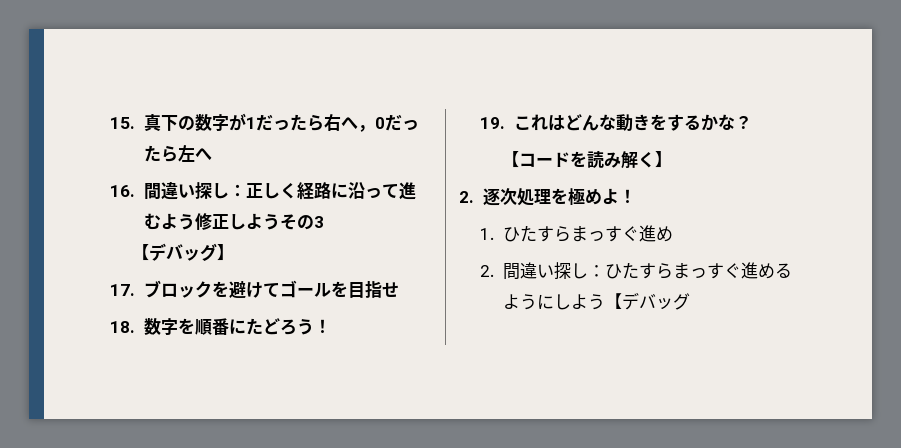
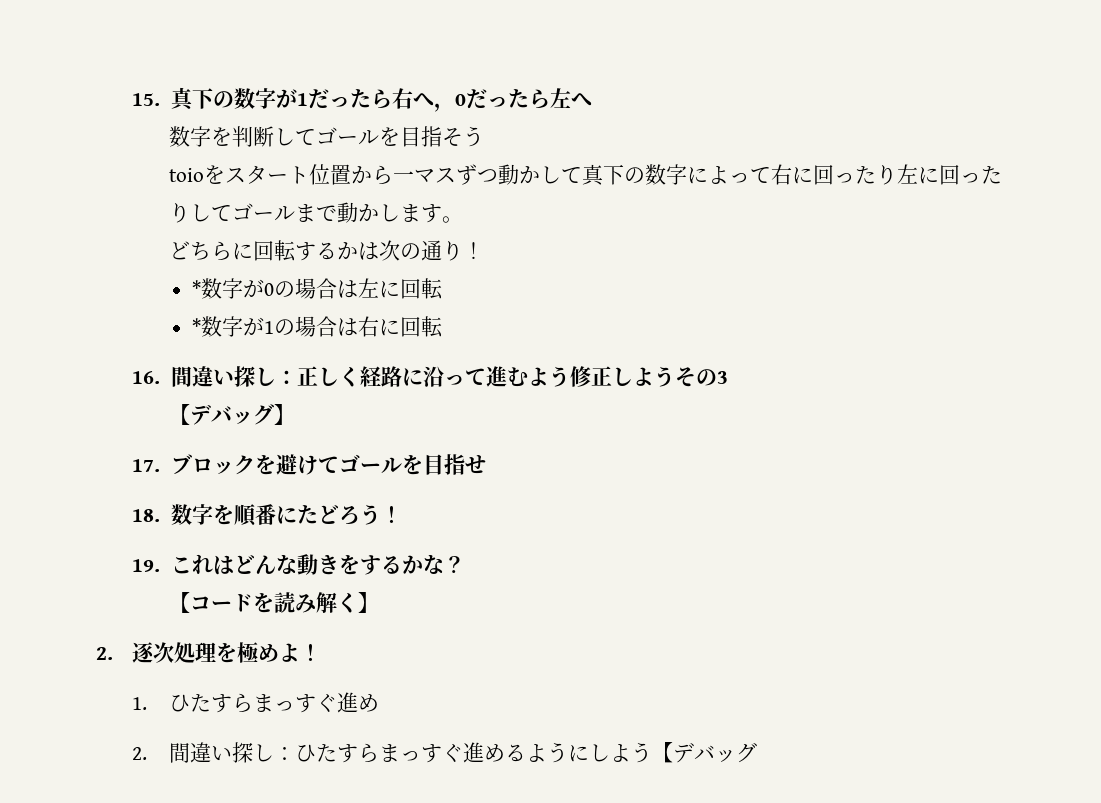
(212, 153) none -> [168,126,484,147] [168,164,1002,186] [168,202,463,223] [168,240,484,262] [191,278,443,300] [191,316,443,338] // 数字を判断してゴールを目指そう // toioをスタート位置から一マスずつ動かして真下の数字によって右に回ったり左に回ったりしてゴールまで動かします。 // どちらに回転するかは次の通り！ // *数字が0の場合は左に回転 // *数字が1の場合は右に回転

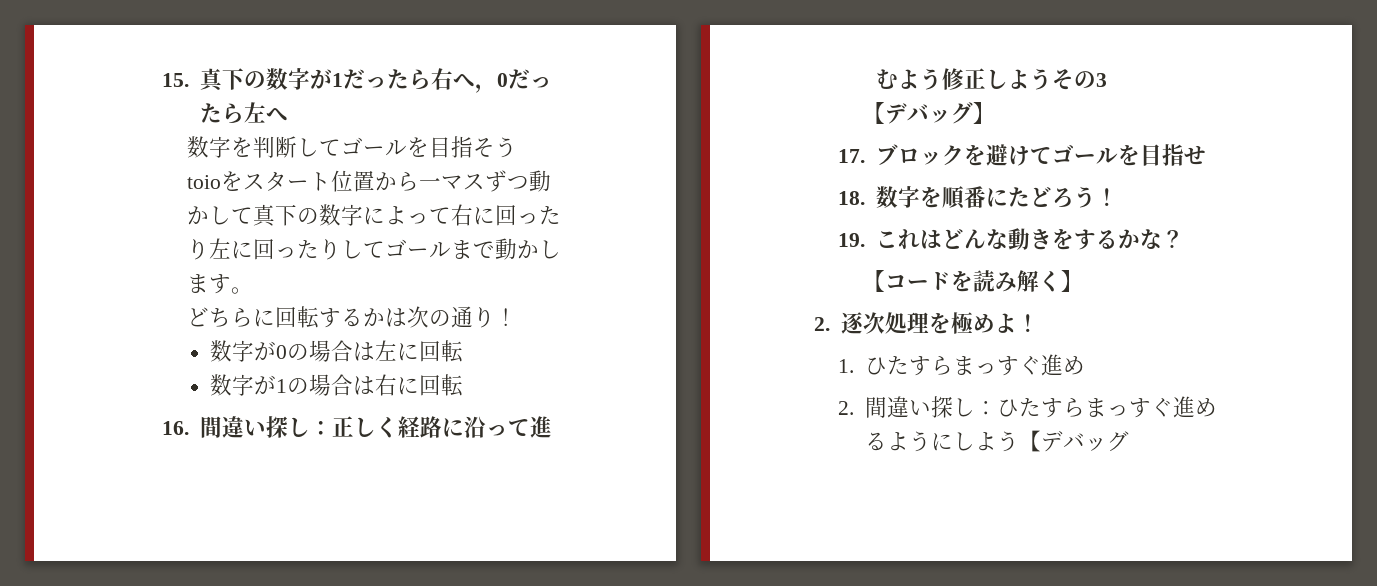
[191,280,201,296] * -> (517, 317) none
[191,318,201,334] * -> (464, 351) none

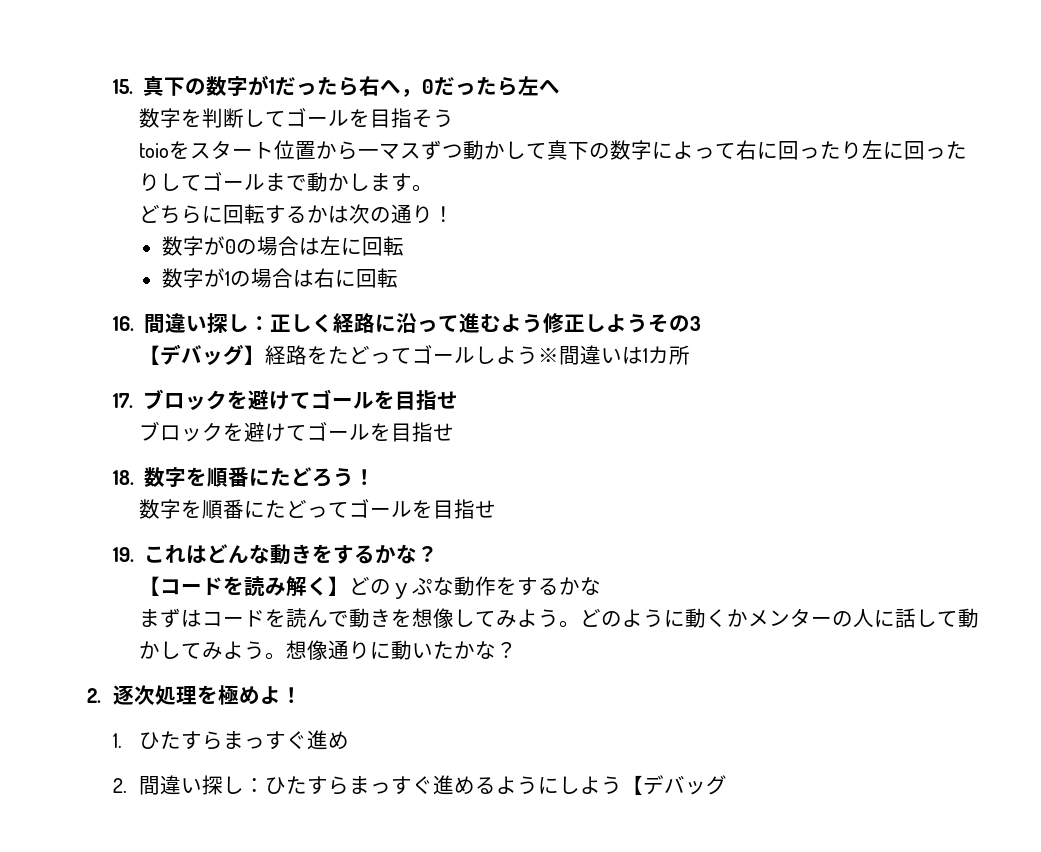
(995, 113) none -> [265,345,691,365] 経路をたどってゴールしよう※間違いは1カ所
(1207, 155) none -> [139,421,455,442] // ブロックを避けてゴールを目指せ
(1119, 197) none -> [139,499,497,519] // 数字を順番にたどってゴールを目指せ
(1083, 281) none -> [349,576,602,599] [139,608,980,628] [139,640,518,660] どのｙぷな動作をするかな // まずはコードを読んで動きを想像してみよう。どのように動くかメンターの人に話して動かしてみよう。想像通りに動いたかな？

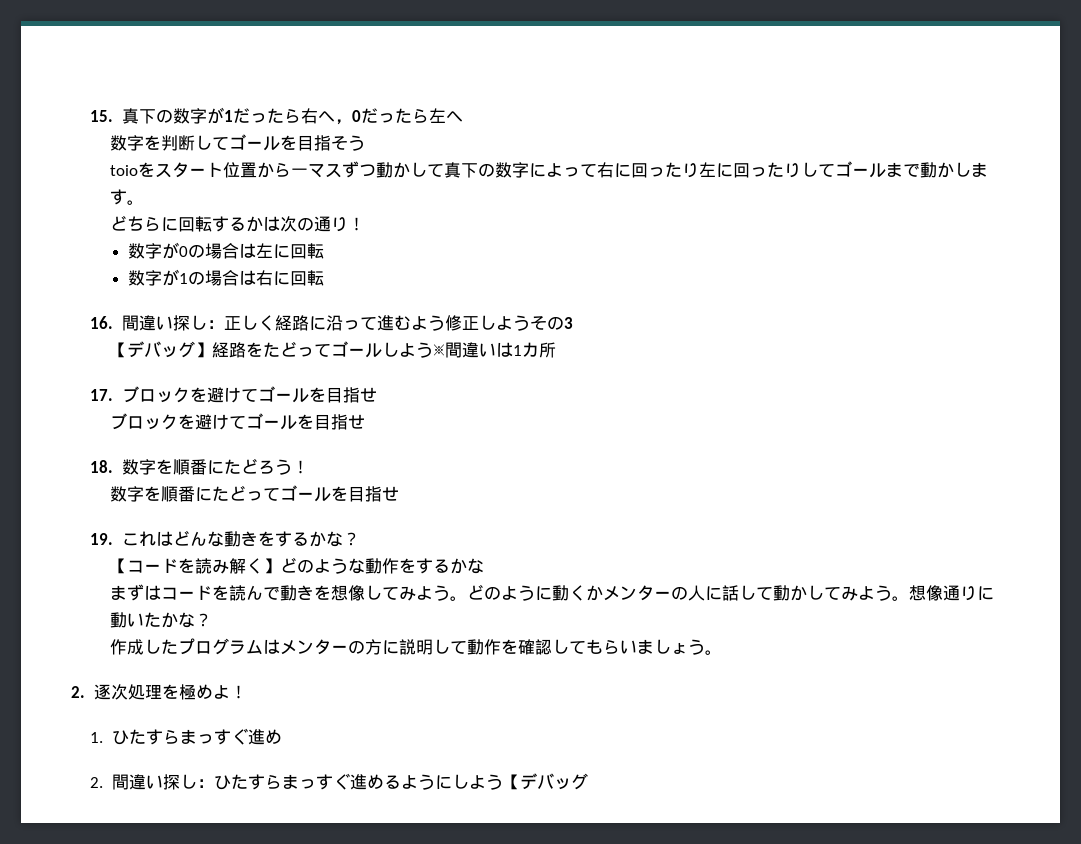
[391,577,434,599] ｙぷ -> [313,558,348,574] よう
(518, 650) none -> [109,638,722,655] // 作成したプログラムはメンターの方に説明して動作を確認してもらいましょう。

